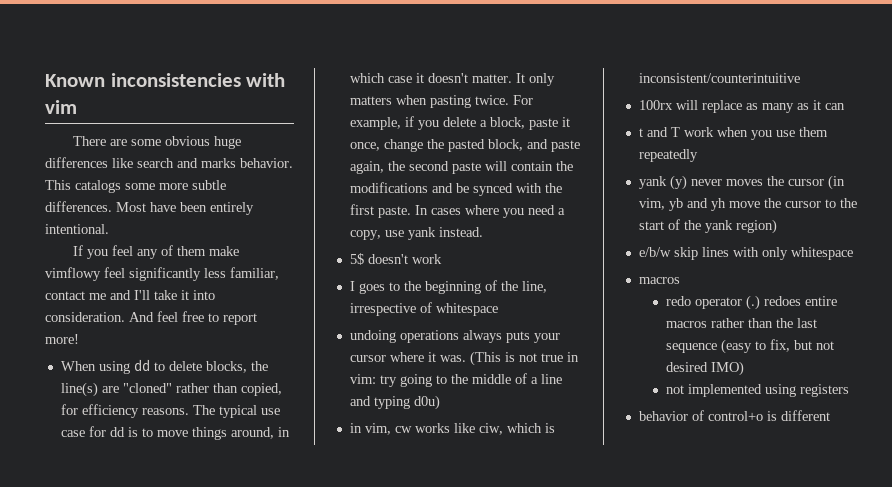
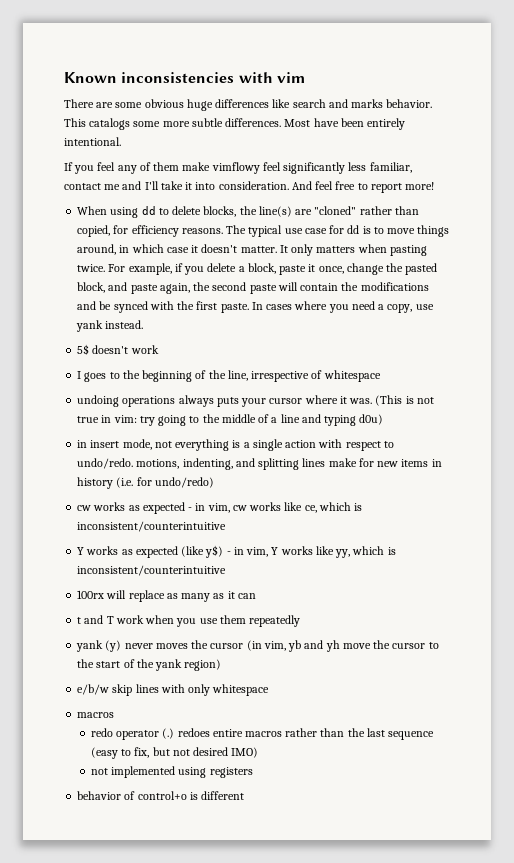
[364,423,503,435] vim, cw works like ciw, -> [90,439,394,451] [77,458,442,470] [77,477,214,489] [77,502,363,514] [77,521,227,532] [77,545,351,558] insert mode, not everything is a single action with respect to undo/redo. motions, indenting, and splitting lines make for new items in history (i.e. for undo/redo) // cw works as expected - in vim, cw works like ce, which is inconsistent/counterintuitive // Y works as expected (like y$) - in vim, Y works like yy,

